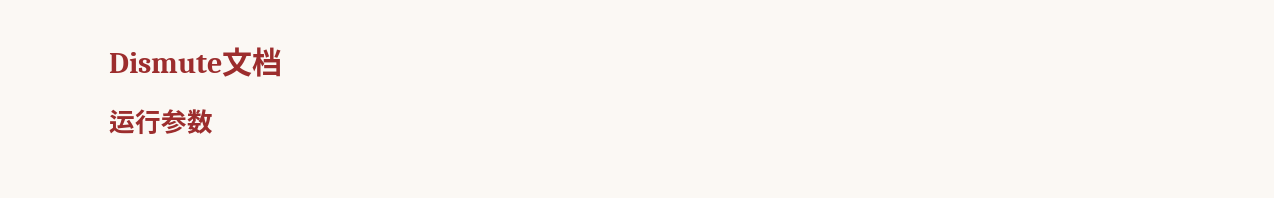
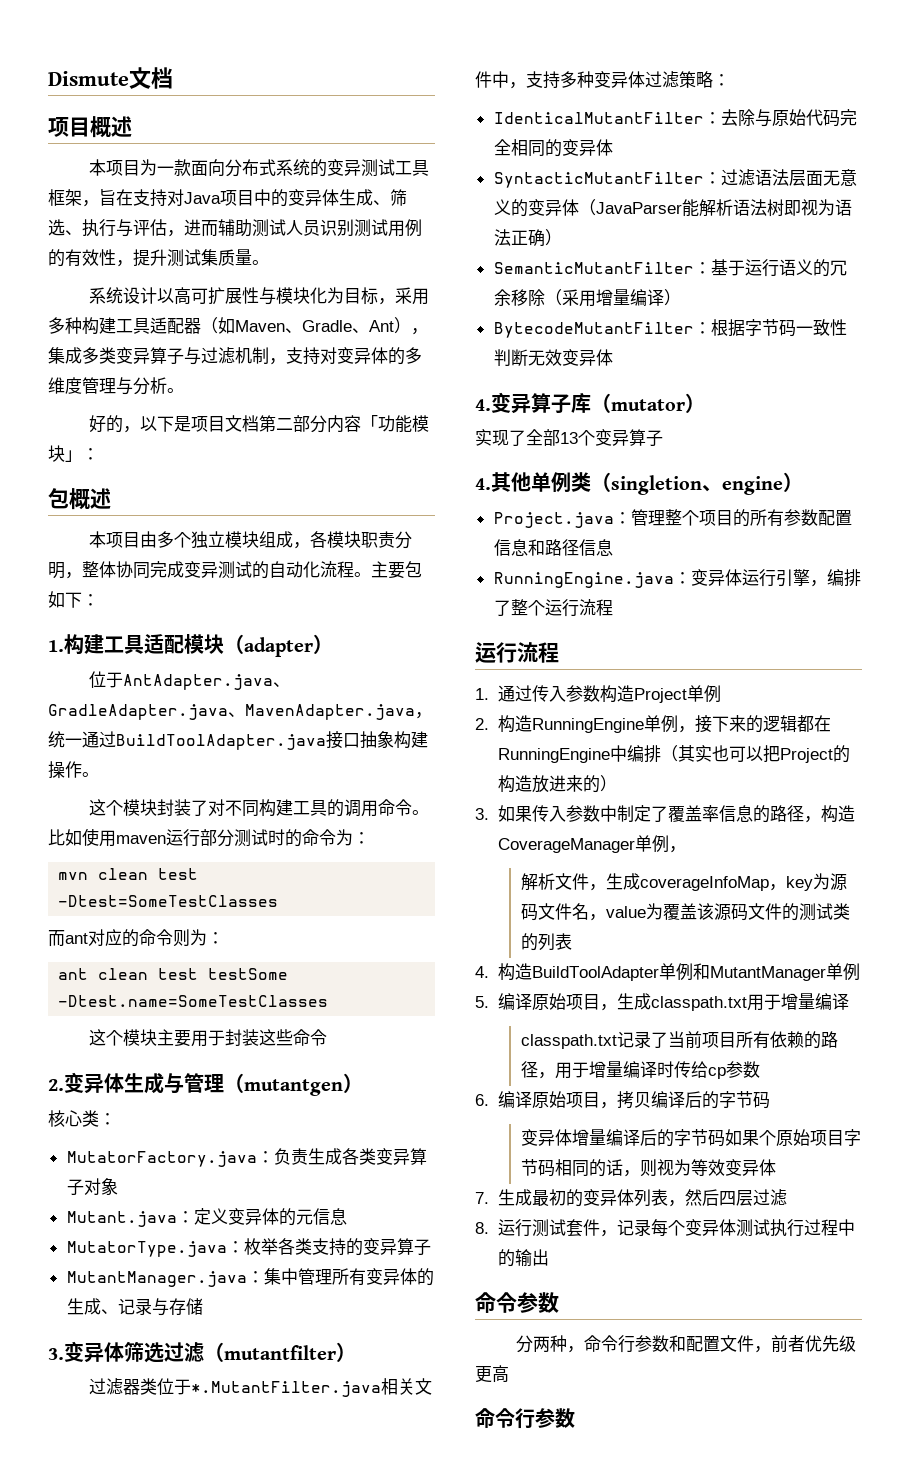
[109,109,135,134] 运 -> [48,116,132,138] [89,159,430,177] [48,189,407,207] [48,219,422,237] [48,249,269,267] [89,287,430,305] [48,317,428,335] [48,347,422,365] [48,377,184,395] [89,415,430,433] [48,445,99,462] [48,488,111,510] [89,531,413,549] [48,561,422,579] [48,591,99,608] [48,634,333,657] [89,671,291,690] [48,704,432,720] [48,731,428,750] [48,761,99,779] [89,799,430,817] [48,828,370,847] [58,868,199,880] [58,895,279,907] [48,929,224,947] [58,968,289,980] [58,995,329,1007] [89,1029,328,1047] [48,1072,363,1096] [48,1110,116,1127] [66,1148,427,1167] [66,1178,118,1196] [66,1208,347,1227] [66,1238,431,1257] [66,1268,434,1287] [66,1298,203,1316] [48,1341,356,1363] [89,1378,433,1397] [475,71,730,89] [493,109,857,127] [493,139,613,157] [493,169,857,188] [493,199,852,217] [493,229,562,247] [493,259,847,277] [493,289,681,307] [493,319,847,338] [493,349,613,366] [475,392,705,414] [475,429,663,447] [475,472,803,495] [493,509,852,528] [493,539,613,556] [493,569,861,588] [493,599,613,617] [475,642,559,663] [475,685,721,703] [475,715,831,733] [497,745,850,763] [497,775,617,793] [475,805,855,823] [497,835,686,853] [520,873,847,891] [520,903,850,921] [520,933,572,951] [475,963,860,981] [475,993,849,1011] [520,1031,838,1049] [520,1061,760,1079] [475,1091,770,1109] [520,1129,861,1147] [520,1159,776,1177] [475,1189,787,1207] [475,1219,855,1237] [497,1249,549,1267] [475,1292,559,1313] [516,1335,857,1353] [475,1365,509,1383] [475,1408,515,1428] 项目概述 // 本项目为一款面向分布式系统的变异测试工具框架，旨在支持对Java项目中的变异体生成、筛选、执行与评估，进而辅助测试人员识别测试用例的有效性，提升测试集质量。 // 系统设计以高可扩展性与模块化为目标，采用多种构建工具适配器（如Maven、Gradle、Ant），集成多类变异算子与过滤机制，支持对变异体的多维度管理与分析。 // 好的，以下是项目文档第二部分内容「功能模块」： // 包概述 // 本项目由多个独立模块组成，各模块职责分明，整体协同完成变异测试的自动化流程。主要包如下： // 1.构建工具适配模块（adapter） // 位于AntAdapter.java、GradleAdapter.java、MavenAdapter.java，统一通过BuildToolAdapter.java接口抽象构建操作。 // 这个模块封装了对不同构建工具的调用命令。比如使用maven运行部分测试时的命令为： // mvn clean test -Dtest=SomeTestClasses // 而ant对应的命令则为： // ant clean test testSome -Dtest.name=SomeTestClasses // 这个模块主要用于封装这些命令 // 2.变异体生成与管理（mutantgen） // 核心类： // MutatorFactory.java：负责生成各类变异算子对象 // Mutant.java：定义变异体的元信息 // MutatorType.java：枚举各类支持的变异算子 // MutantManager.java：集中管理所有变异体的生成、记录与存储 // 3.变异体筛选过滤（mutantfilter） // 过滤器类位于*.MutantFilter.java相关文件中，支持多种变异体过滤策略： // IdenticalMutantFilter：去除与原始代码完全相同的变异体 // SyntacticMutantFilter：过滤语法层面无意义的变异体（JavaParser能解析语法树即视为语法正确） // SemanticMutantFilter：基于运行语义的冗余移除（采用增量编译） // BytecodeMutantFilter：根据字节码一致性判断无效变异体 // 4.变异算子库（mutator） // 实现了全部13个变异算子 // 4.其他单例类（singletion、engine） // Project.java：管理整个项目的所有参数配置信息和路径信息 // RunningEngine.java：变异体运行引擎，编排了整个运行流程 // 运行流程 // 1.通过传入参数构造Project单例 // 2.构造RunningEngine单例，接下来的逻辑都在RunningEngine中编排（其实也可以把Project的构造放进来的） // 3.如果传入参数中制定了覆盖率信息的路径，构造CoverageManager单例， // 解析文件，生成coverageInfoMap，key为源码文件名，value为覆盖该源码文件的测试类的列表 // 4.构造BuildToolAdapter单例和MutantManager单例 // 5.编译原始项目，生成classpath.txt用于增量编译 // classpath.txt记录了当前项目所有依赖的路径，用于增量编译时传给cp参数 // 6.编译原始项目，拷贝编译后的字节码 // 变异体增量编译后的字节码如果个原始项目字节码相同的话，则视为等效变异体 // 7.生成最初的变异体列表，然后四层过滤 // 8.运行测试套件，记录每个变异体测试执行过程中的输出 // 命令参数 // 分两种，命令行参数和配置文件，前者优先级更高 // 命令

